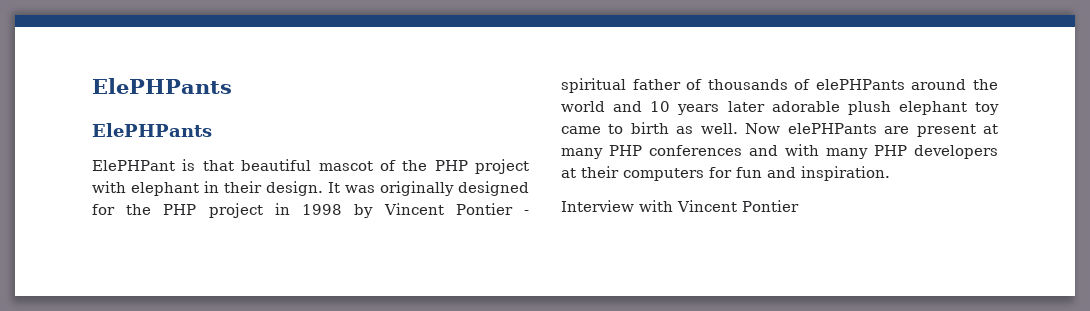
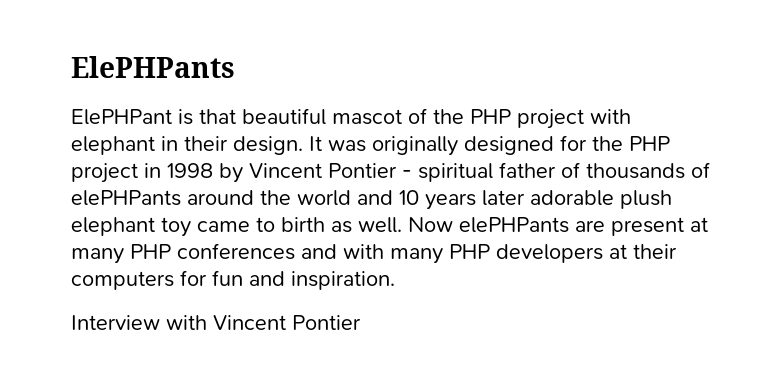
[92,78,232,94] [92,123,212,137] ElePHPants // ElePHPants -> [71,56,235,78] ElePHPants

